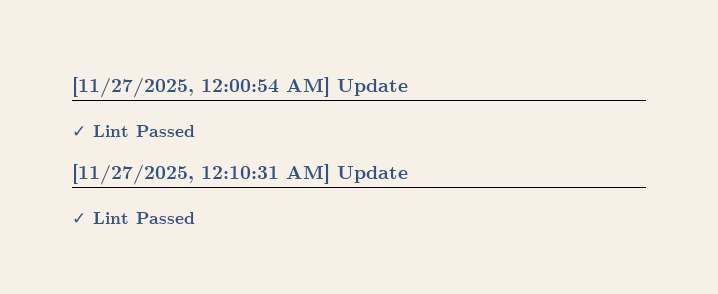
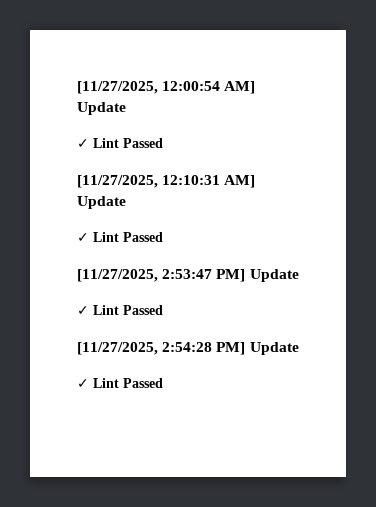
(195, 218) none -> [77,269,299,282] [77,305,163,315] [77,342,299,355] [77,378,163,388] // [11/27/2025, 2:53:47 PM] Update // ✓ Lint Passed // [11/27/2025, 2:54:28 PM] Update // ✓ Lint Passed

